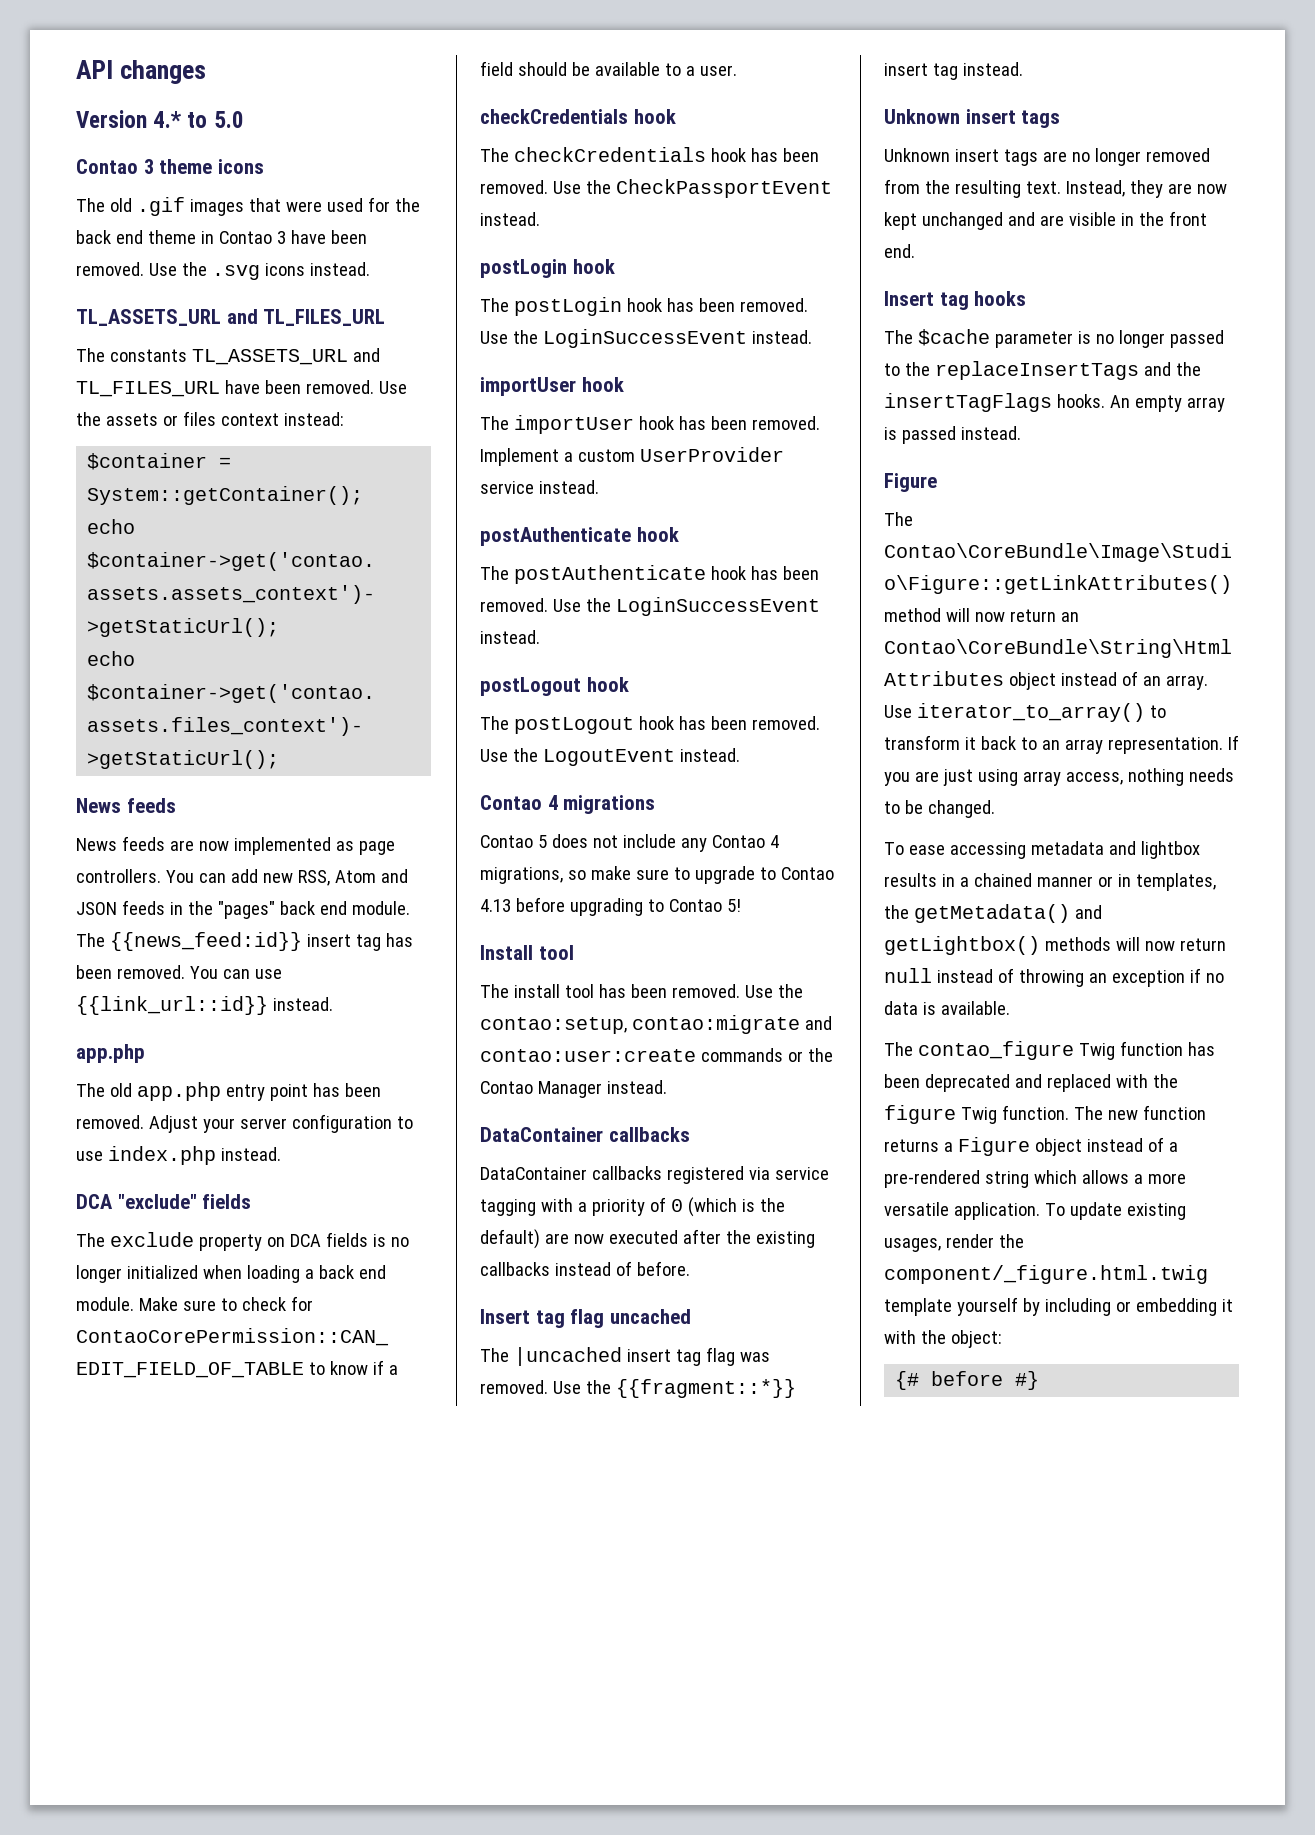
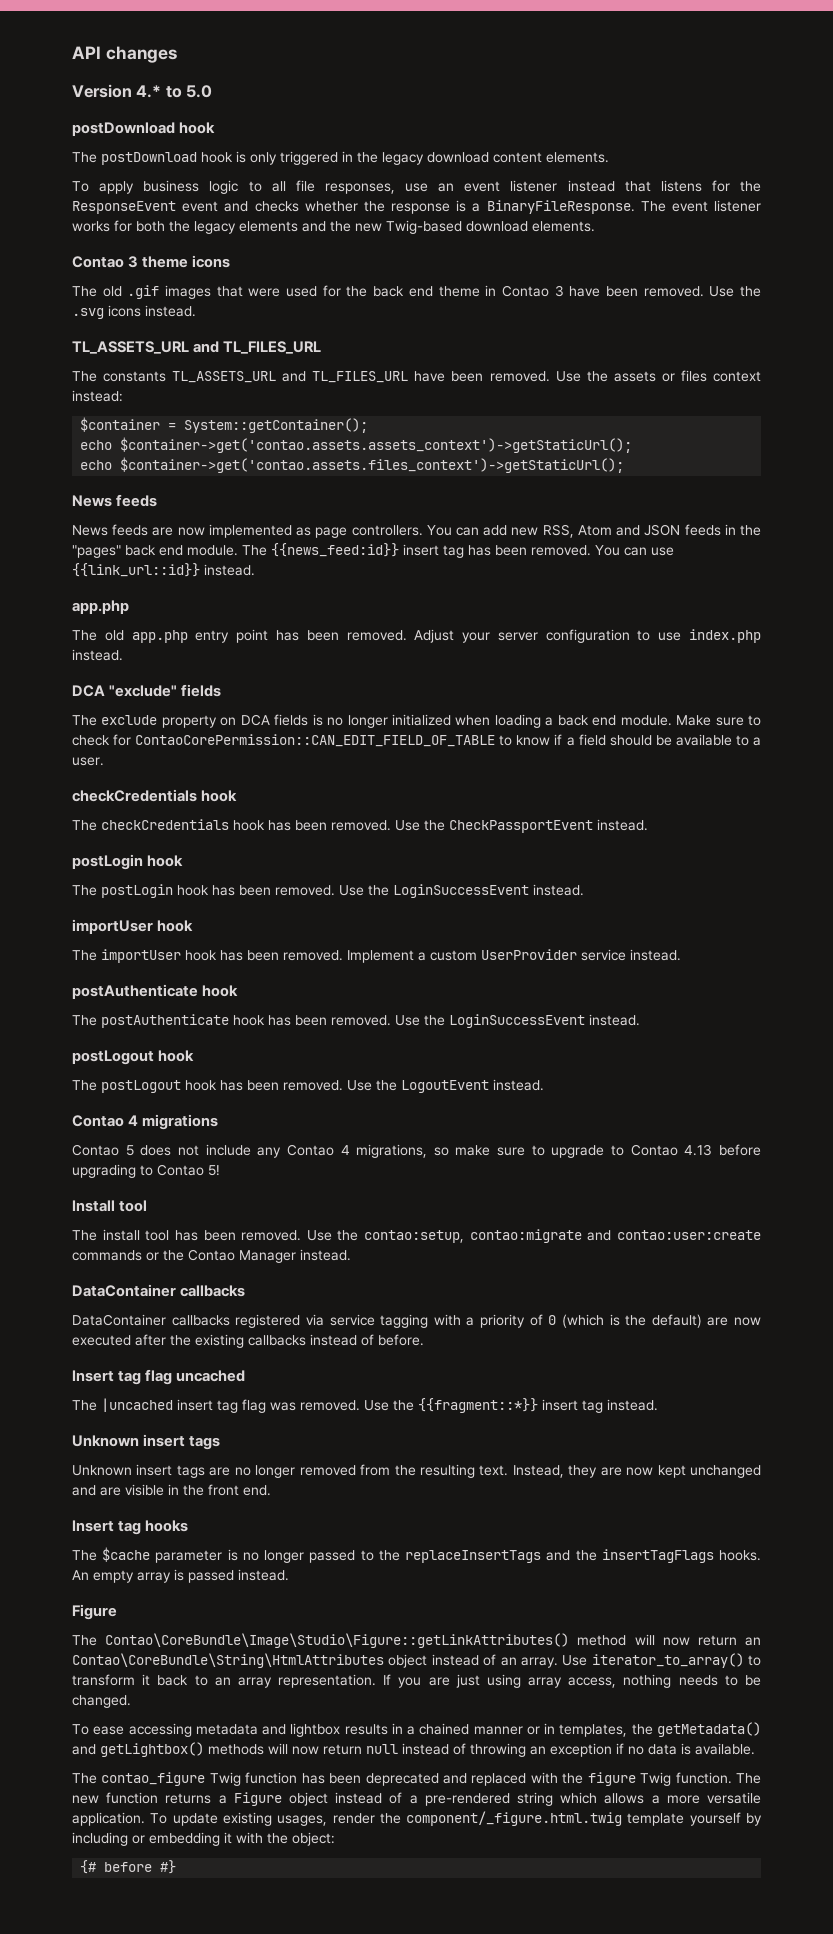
(244, 119) none -> [72,122,216,136] [72,151,609,165] [72,180,761,194] [72,200,761,214] [72,220,595,234] // postDownload hook // The postDownload hook is only triggered in the legacy download content elements. // To apply business logic to all file responses, use an event listener instead that listens for the ResponseEvent event and checks whether the response is a BinaryFileResponse. The event listener works for both the legacy elements and the new Twig-based download elements.

